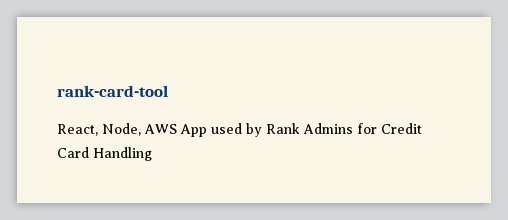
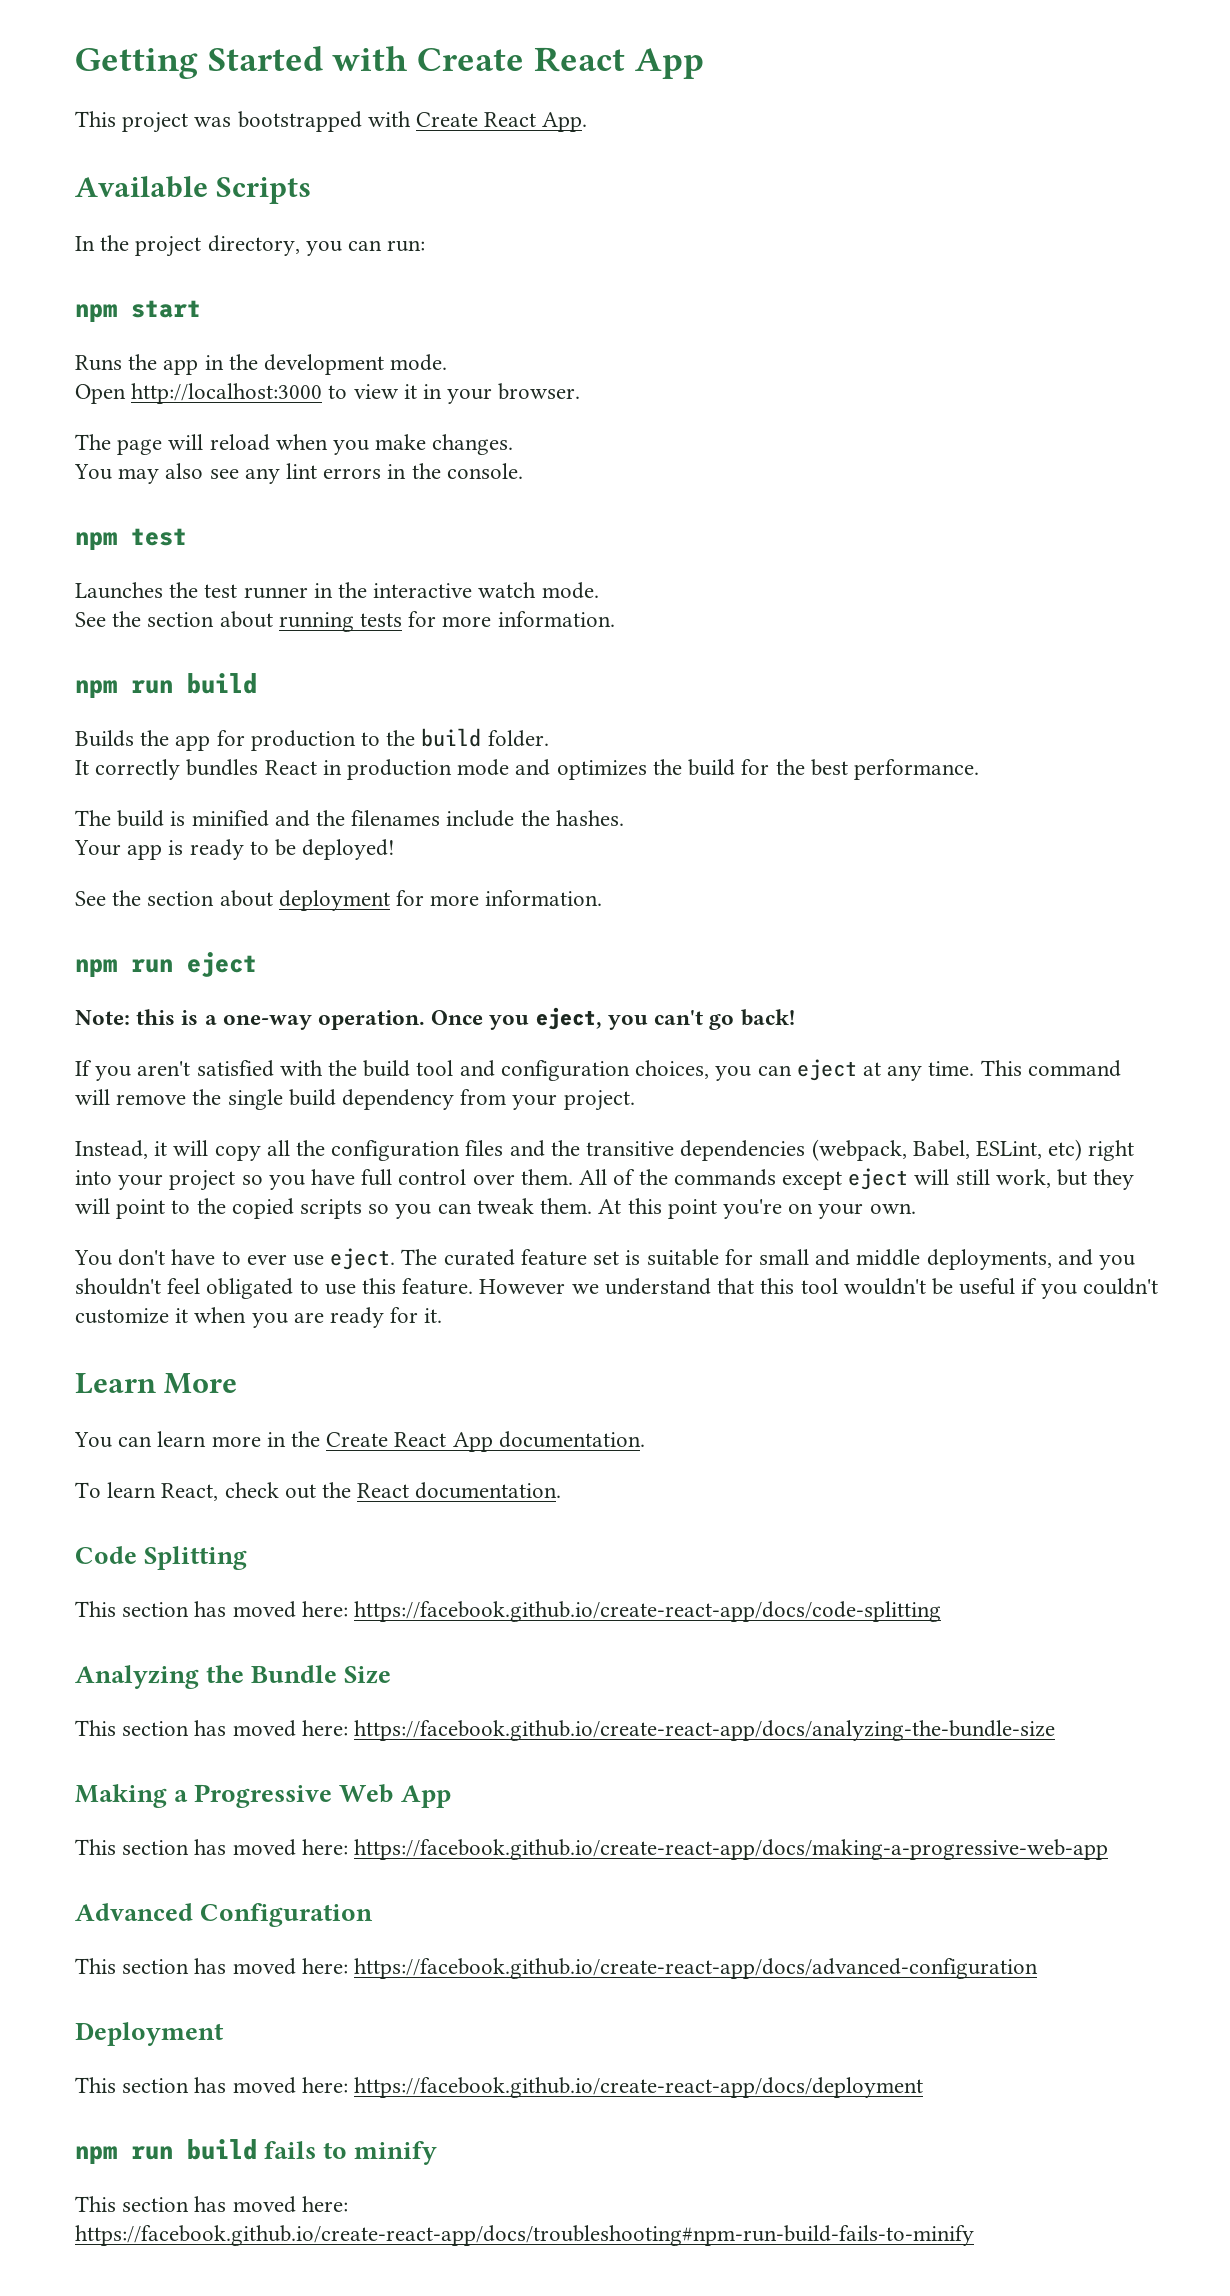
[57,85,168,97] [57,123,422,137] [57,147,152,161] rank-card-tool // React, Node, AWS App used by Rank Admins for Credit Card Handling -> [75,46,704,79] [75,111,588,133] [75,176,312,204] [75,235,426,257] [75,300,201,322] [75,354,448,375] [75,383,581,404] [75,434,514,455] [74,463,523,484] [75,528,187,550] [75,582,599,599] [75,611,615,632] [75,673,257,698] [75,728,549,751] [75,759,979,780] [75,810,624,827] [74,839,396,860] [75,890,603,911] [75,952,257,977] [75,1007,795,1030] [75,1059,1121,1081] [75,1089,635,1111] [75,1139,1135,1161] [75,1168,1135,1191] [75,1198,916,1219] [74,1248,1135,1270] [75,1278,1158,1299] [75,1307,443,1328] [75,1373,238,1394] [74,1431,645,1452] [75,1482,562,1501] [75,1546,248,1570] [75,1601,942,1622] [75,1665,392,1689] [75,1720,1056,1741] [75,1784,451,1808] [75,1839,1109,1860] [75,1903,374,1927] [75,1958,1039,1979] [75,2022,224,2046] [75,2077,924,2098] [75,2139,438,2165] [75,2196,348,2213] [75,2225,974,2246] Getting Started with Create React App // This project was bootstrapped with Create React App. // Available Scripts // In the project directory, you can run: // npm start // Runs the app in the development mode. // Open http://localhost:3000 to view it in your browser. // The page will reload when you make changes. // You may also see any lint errors in the console. // npm test // Launches the test runner in the interactive watch mode. // See the section about running tests for more information. // npm run build // Builds the app for production to the build folder. // It correctly bundles React in production mode and optimizes the build for the best performance. // The build is minified and the filenames include the hashes. // Your app is ready to be deployed! // See the section about deployment for more information. // npm run eject // Note: this is a one-way operation. Once you eject, you can't go back! // If you aren't satisfied with the build tool and configuration choices, you can eject at any time. This command will remove the single build dependency from your project. // Instead, it will copy all the configuration files and the transitive dependencies (webpack, Babel, ESLint, etc) right into your project so you have full control over them. All of the commands except eject will still work, but they will point to the copied scripts so you can tweak them. At this point you're on your own. // You don't have to ever use eject. The curated feature set is suitable for small and middle deployments, and you shouldn't feel obligated to use this feature. However we understand that this tool wouldn't be useful if you couldn't customize it when you are ready for it. // Learn More // You can learn more in the Create React App documentation. // To learn React, check out the React documentation. // Code Splitting // This section has moved here: https://facebook.github.io/create-react-app/docs/code-splitting // Analyzing the Bundle Size // This section has moved here: https://facebook.github.io/create-react-app/docs/analyzing-the-bundle-size // Making a Progressive Web App // This section has moved here: https://facebook.github.io/create-react-app/docs/making-a-progressive-web-app // Advanced Configuration // This section has moved here: https://facebook.github.io/create-react-app/docs/advanced-configuration // Deployment // This section has moved here: https://facebook.github.io/create-react-app/docs/deployment // npm run build fails to minify // This section has moved here: https://facebook.github.io/create-react-app/docs/troubleshooting#npm-run-build-fails-to-minify

